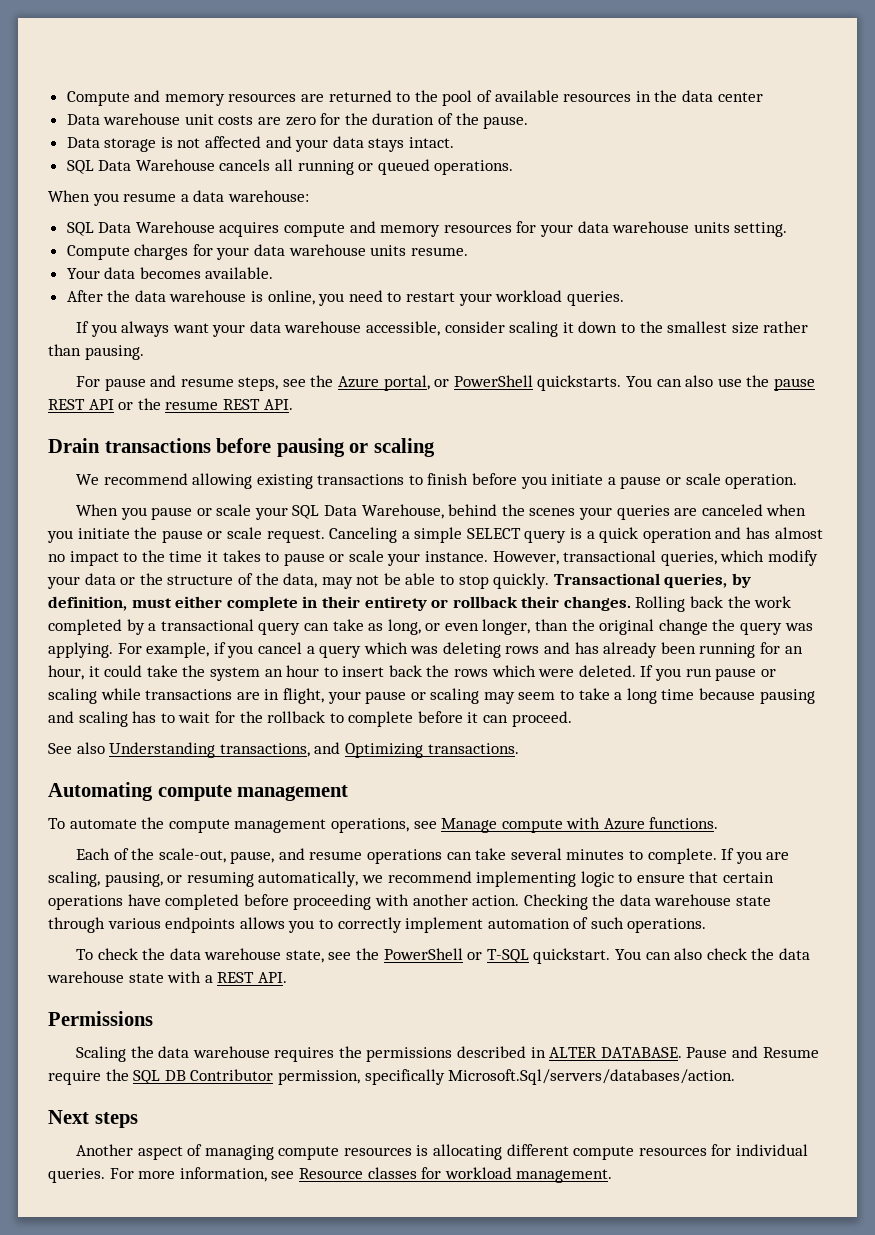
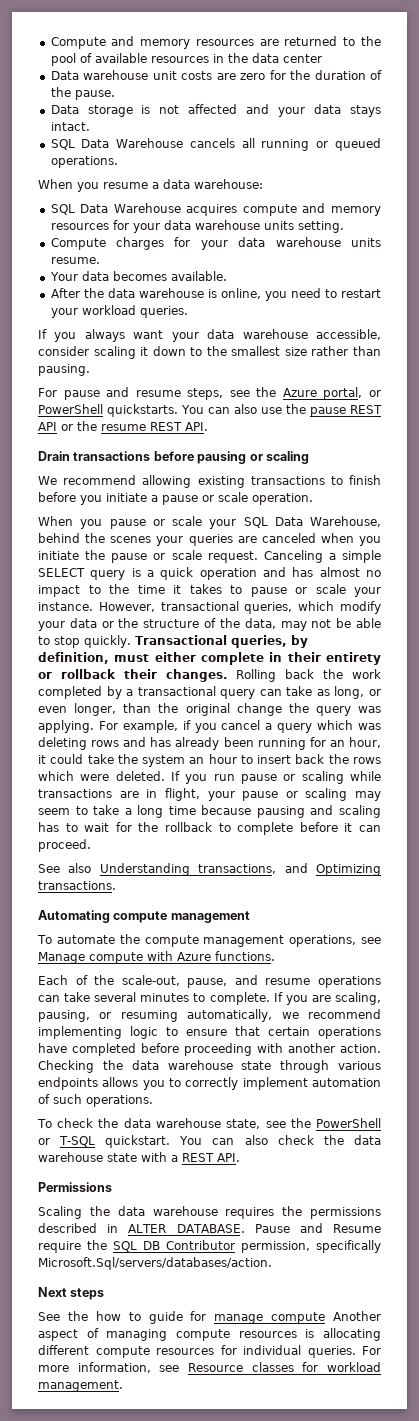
(138, 1120) none -> [38,1311,326,1324] See the how to guide for manage compute

